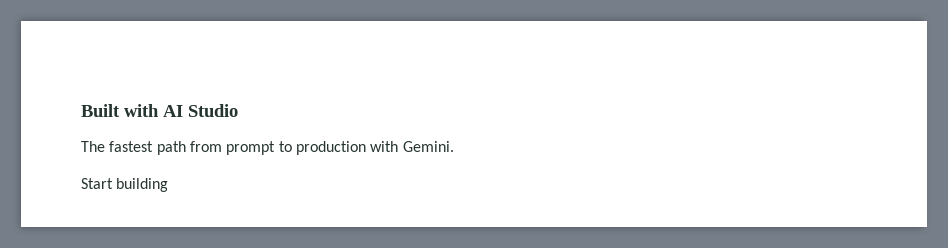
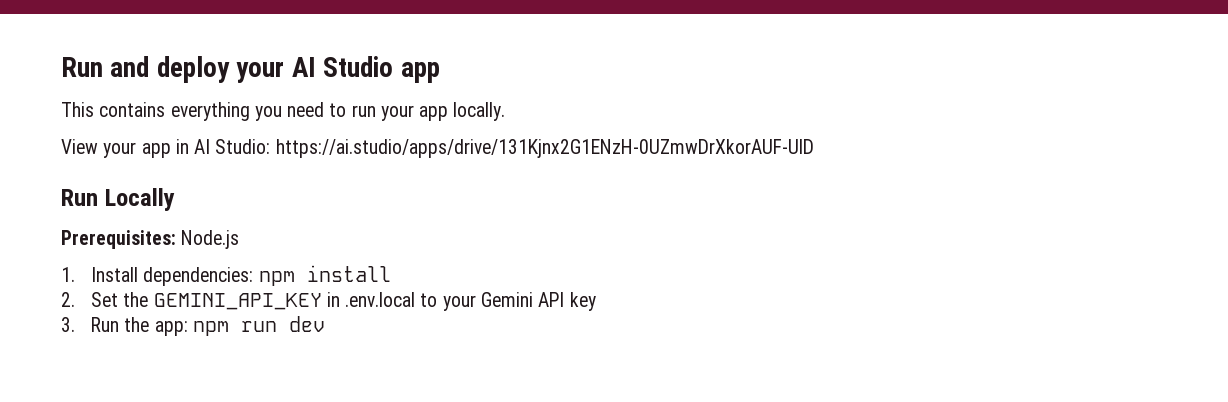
[81,104,238,117] [81,141,454,155] [81,178,169,192] Built with AI Studio // The fastest path from prompt to production with Gemini. // Start building -> [61,56,440,83] [61,102,506,121] [61,139,814,158] [61,188,175,211] [61,230,240,249] [61,265,391,286] [61,292,596,311] [61,316,325,336] Run and deploy your AI Studio app // This contains everything you need to run your app locally. // View your app in AI Studio: https://ai.studio/apps/drive/131Kjnx2G1ENzH-0UZmwDrXkorAUF-UlD // Run Locally // Prerequisites: Node.js // 1. Install dependencies: npm install // 2. Set the GEMINI_API_KEY in .env.local to your Gemini API key // 3. Run the app: npm run dev

